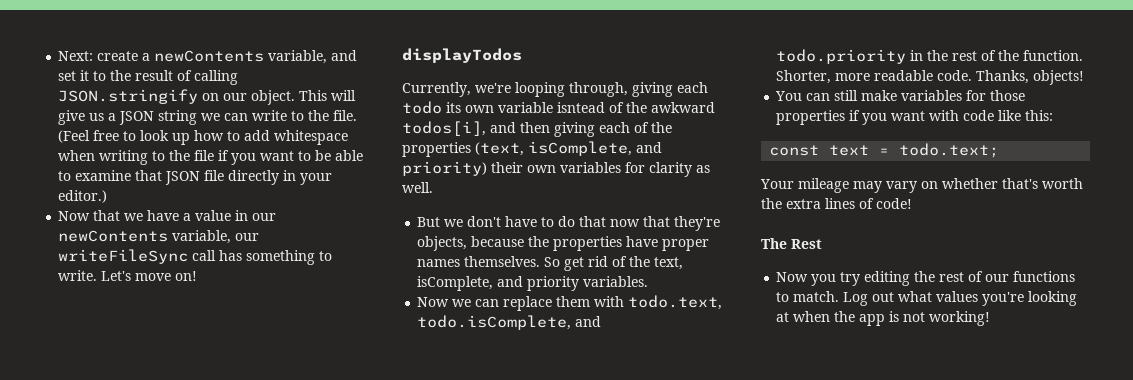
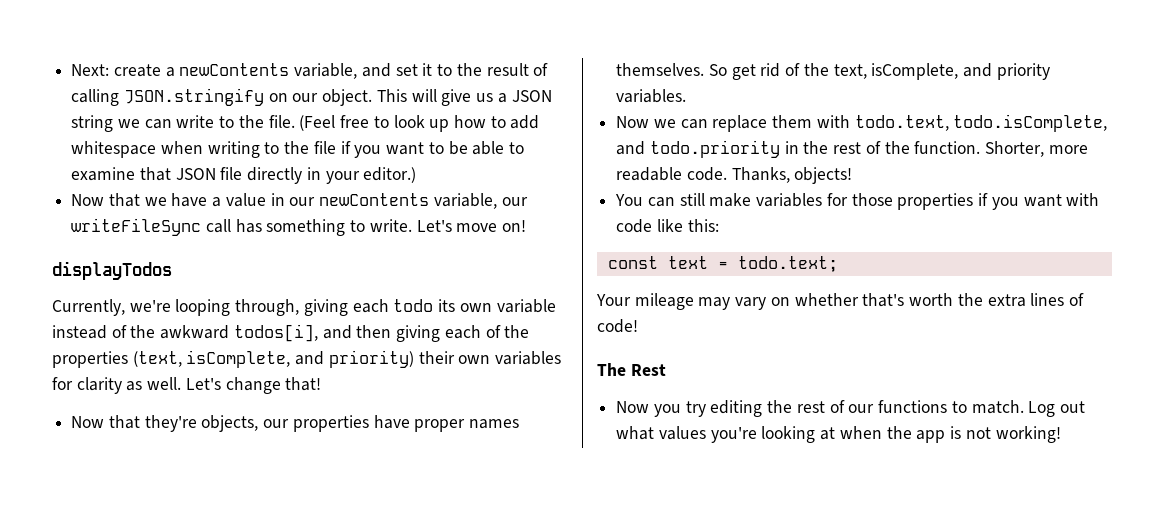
[557,102,605,113] isntead -> [52,325,107,339] instead
[417,216,641,227] // But we don't have to do that now -> [185,377,322,394] [71,416,105,428] Let's change that! // Now
[471,236,550,247] because the -> [263,419,290,428] our

